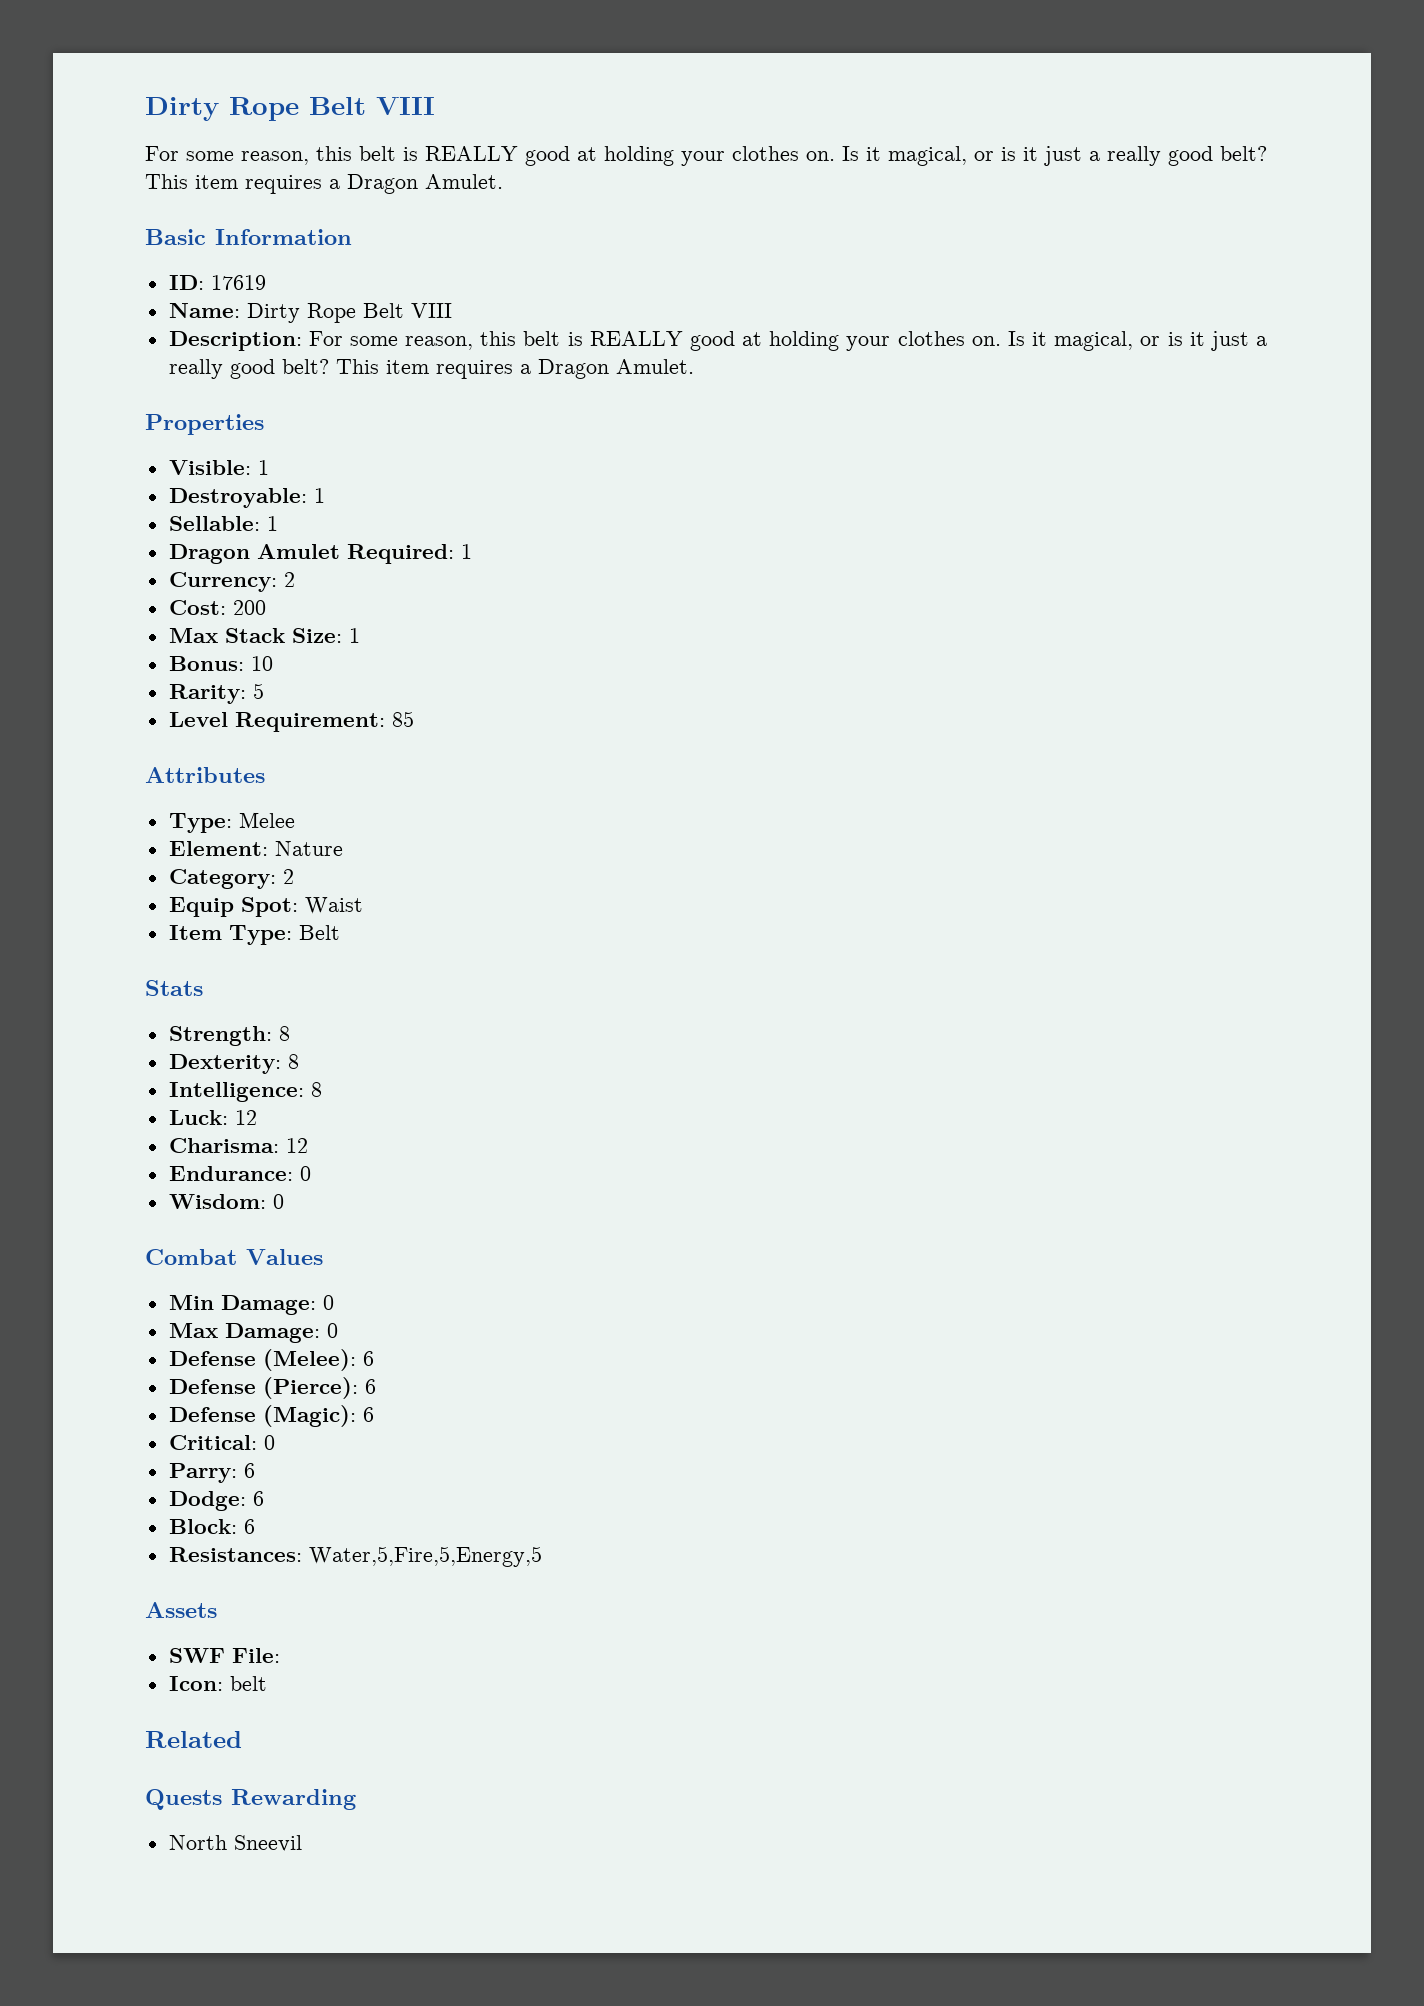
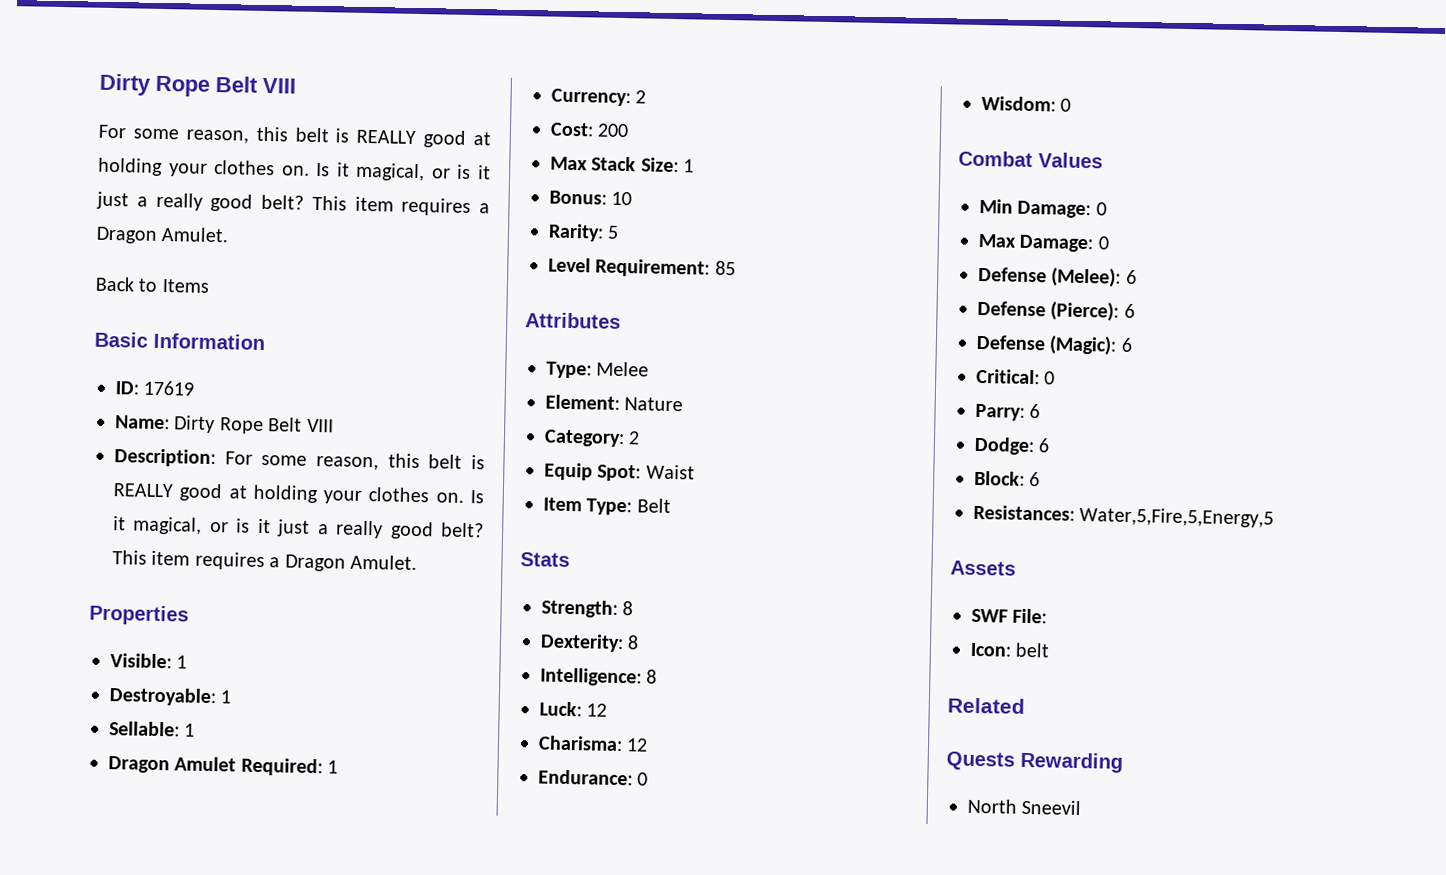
(503, 181) none -> [95,276,209,293] // Back to Items

